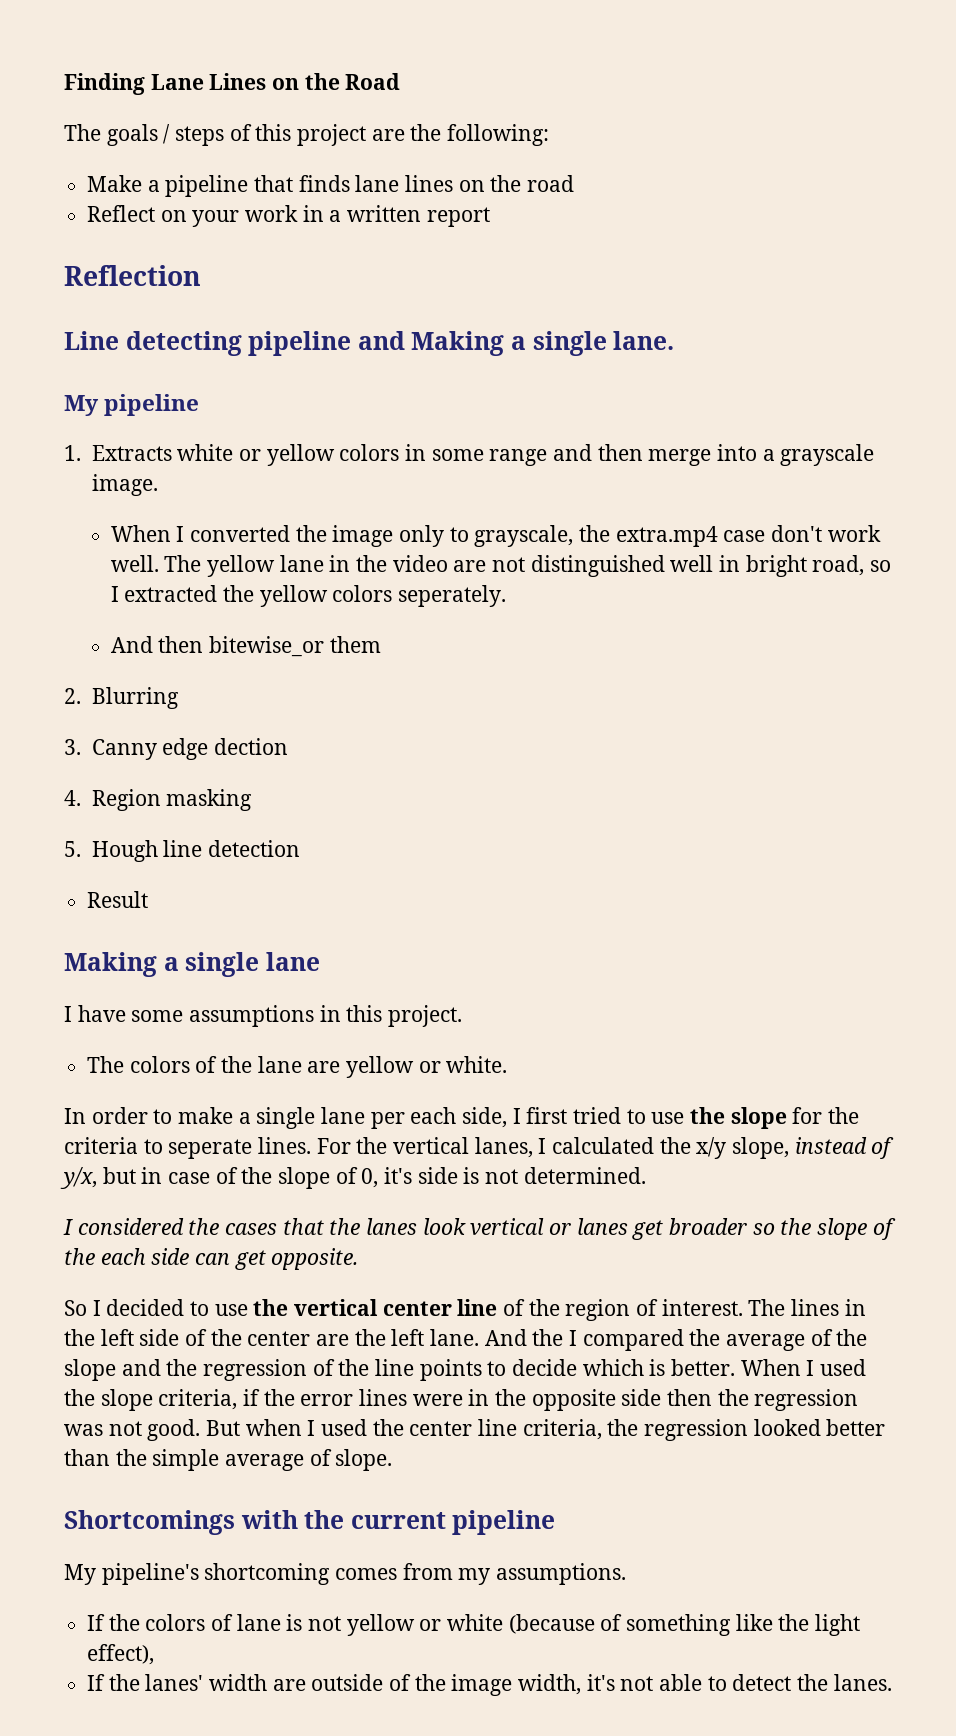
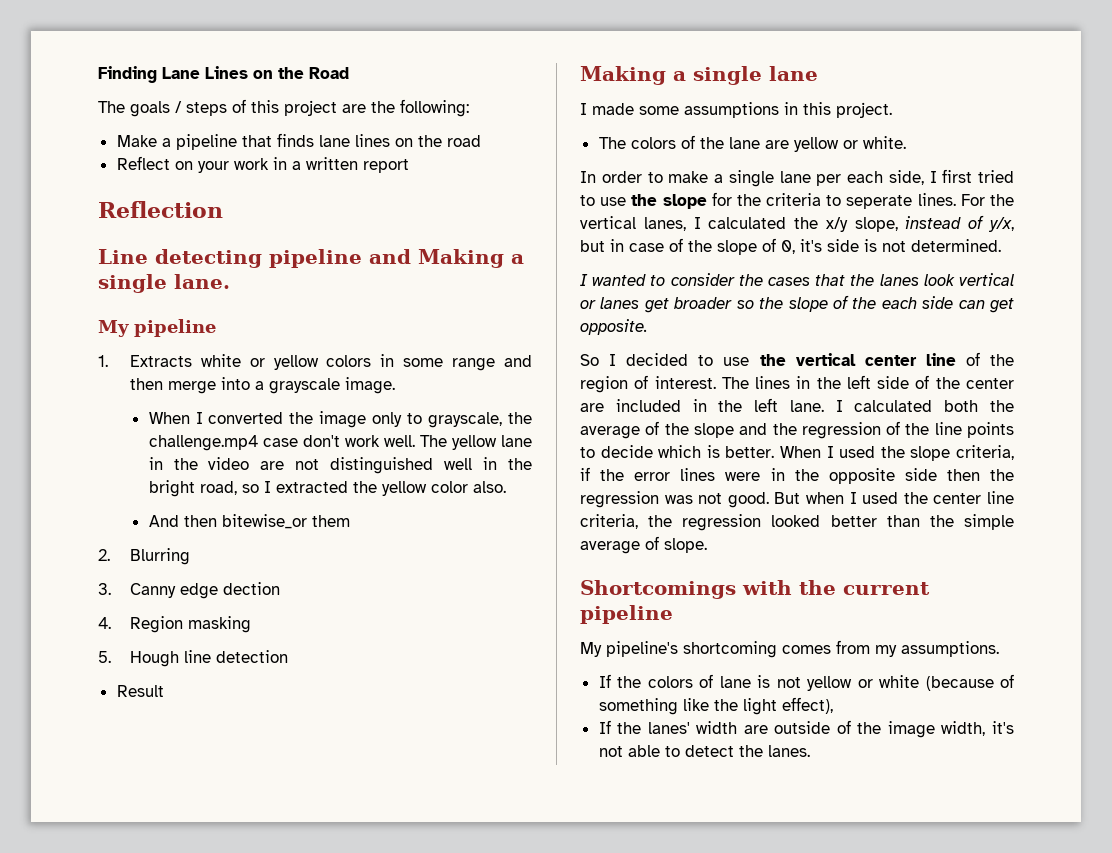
[615,526,718,547] extra.mp4 -> [148,435,258,451] challenge.mp4
(741, 563) none -> [507,458,532,470] the
[332,585,507,607] colors seperately. -> [430,481,506,493] color also.
[77,1005,126,1022] have -> [592,103,634,115] made
[77,1218,184,1235] considered -> [592,273,735,286] wanted to consider
(350, 1340) none -> [615,399,707,412] included in
[484,1329,684,1351] And the I compared -> [835,400,979,412] I calculated both

